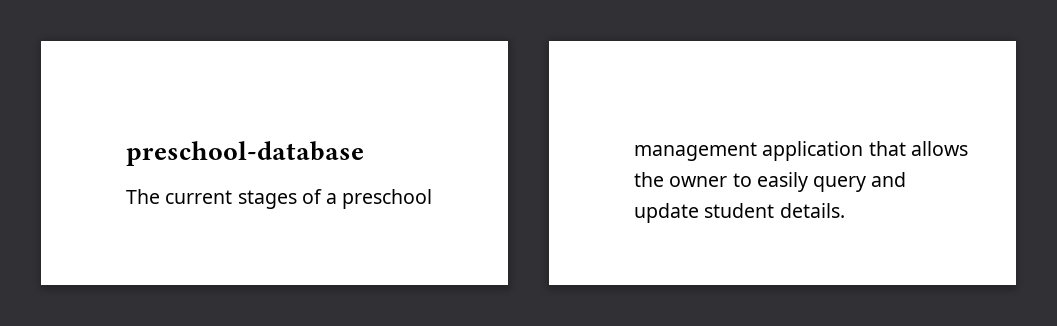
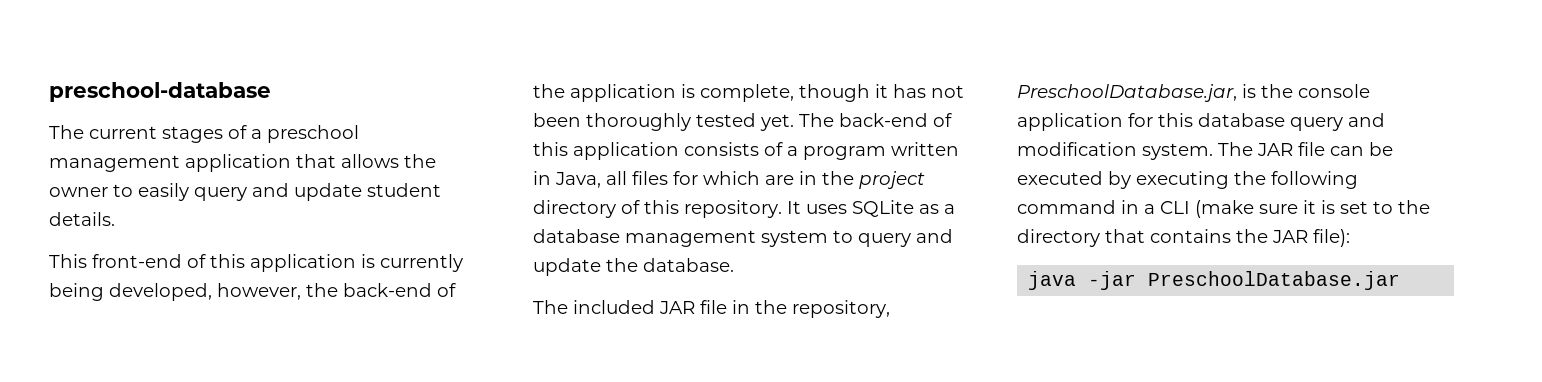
(845, 210) none -> [49,254,463,272] [49,283,456,301] [533,84,964,102] [533,113,952,131] [533,142,959,160] [533,171,925,189] [533,200,955,218] [533,229,953,247] [533,258,734,276] [533,300,890,318] [1017,84,1370,102] [1017,113,1385,131] [1017,142,1393,160] [1017,171,1358,189] [1017,200,1430,218] [1017,229,1350,247] [1028,271,1401,290] // This front-end of this application is currently being developed, however, the back-end of the application is complete, though it has not been thoroughly tested yet. The back-end of this application consists of a program written in Java, all files for which are in the project directory of this repository. It uses SQLite as a database management system to query and update the database. // The included JAR file in the repository, PreschoolDatabase.jar, is the console application for this database query and modification system. The JAR file can be executed by executing the following command in a CLI (make sure it is set to the directory that contains the JAR file): // java -jar PreschoolDatabase.jar

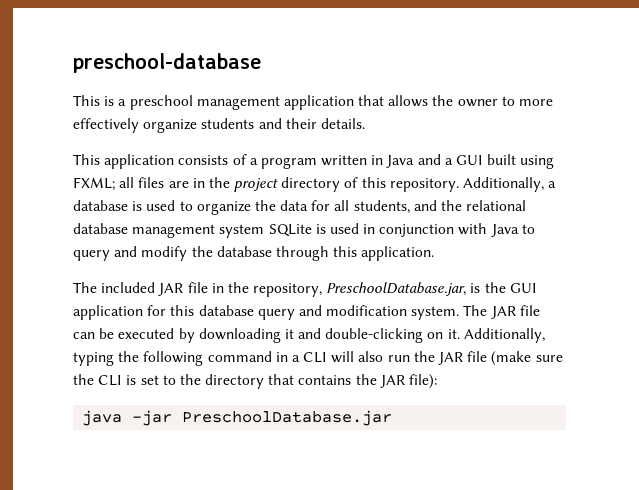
[49,125,247,143] The current stages of -> [73,95,115,106] This is
[138,183,441,201] [49,212,115,226] [49,254,463,272] [49,283,456,301] [533,84,964,102] [533,113,952,131] [533,142,568,156] easily query and update student details. // This front-end of this application is currently being developed, however, the back-end of the application is complete, though it has not been thoroughly tested yet. The back-end of this -> [519,99,554,106] [73,118,365,133] [73,154,100,165] more effectively organize students and their details. // This
[555,171,760,188] Java, all files for which -> [386,154,555,169] [73,177,165,191] Java and a GUI built using FXML; all files
[787,200,955,217] [533,229,953,247] [533,258,734,276] It uses SQLite as a database management system to query and update the database. -> [463,177,557,192] [73,200,527,215] [73,223,535,238] [73,246,435,261] Additionally, a database is used to organize the data for all students, and the relational database management system SQLite is used in conjunction with Java to query and modify the database through this application.
[1298,84,1370,98] console -> [509,283,537,293] GUI
[1136,171,1229,189] executing -> [198,328,545,343] [73,352,114,366] downloading it and double-clicking on it. Additionally, typing
[1195,200,1316,218] (make sure it -> [331,351,563,366] [73,374,123,386] will also run the JAR file (make sure the CLI

